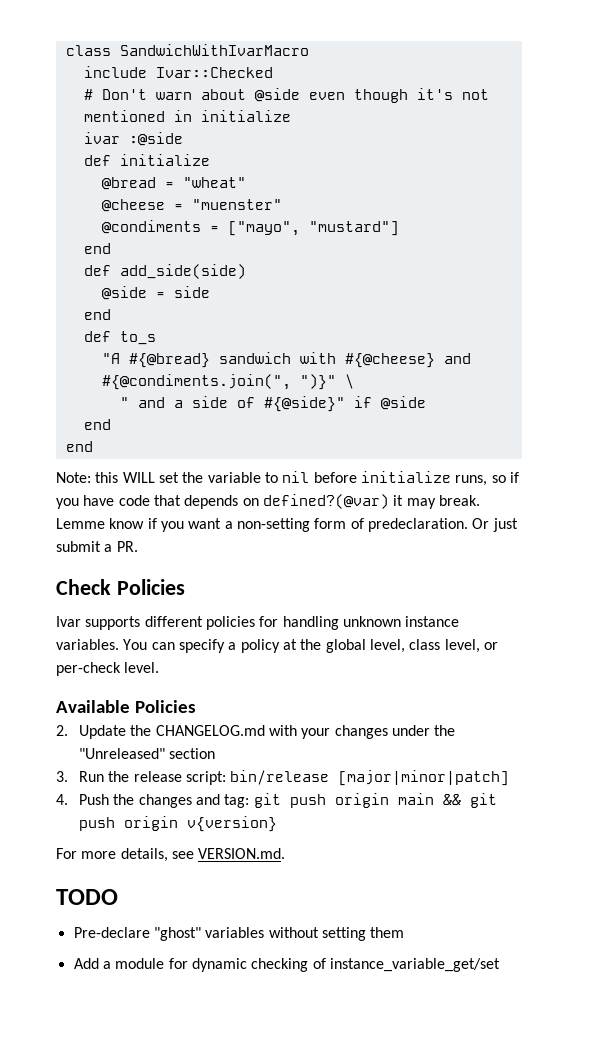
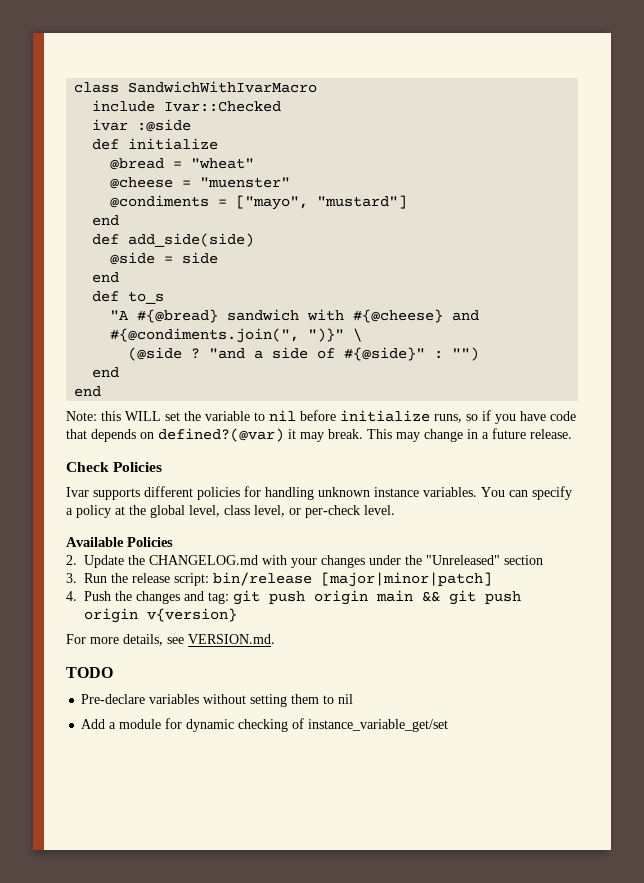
[83,88,489,103] [83,110,291,122] // # Don't warn about @side even though it's not mentioned in initialize -> (282, 106) none
[119,397,165,408] " and -> [128,347,246,361] (@side ? "and
[353,396,426,410] if @side -> [434,347,480,361] : "")
[56,518,518,532] [56,541,138,552] Lemme know if you want a non-setting form of predeclaration. Or just submit a PR. -> [367,428,572,442] This may change in a future release.
[153,927,201,941] "ghost" -> (146, 699) none
(405, 932) none -> [323,694,354,704] to nil

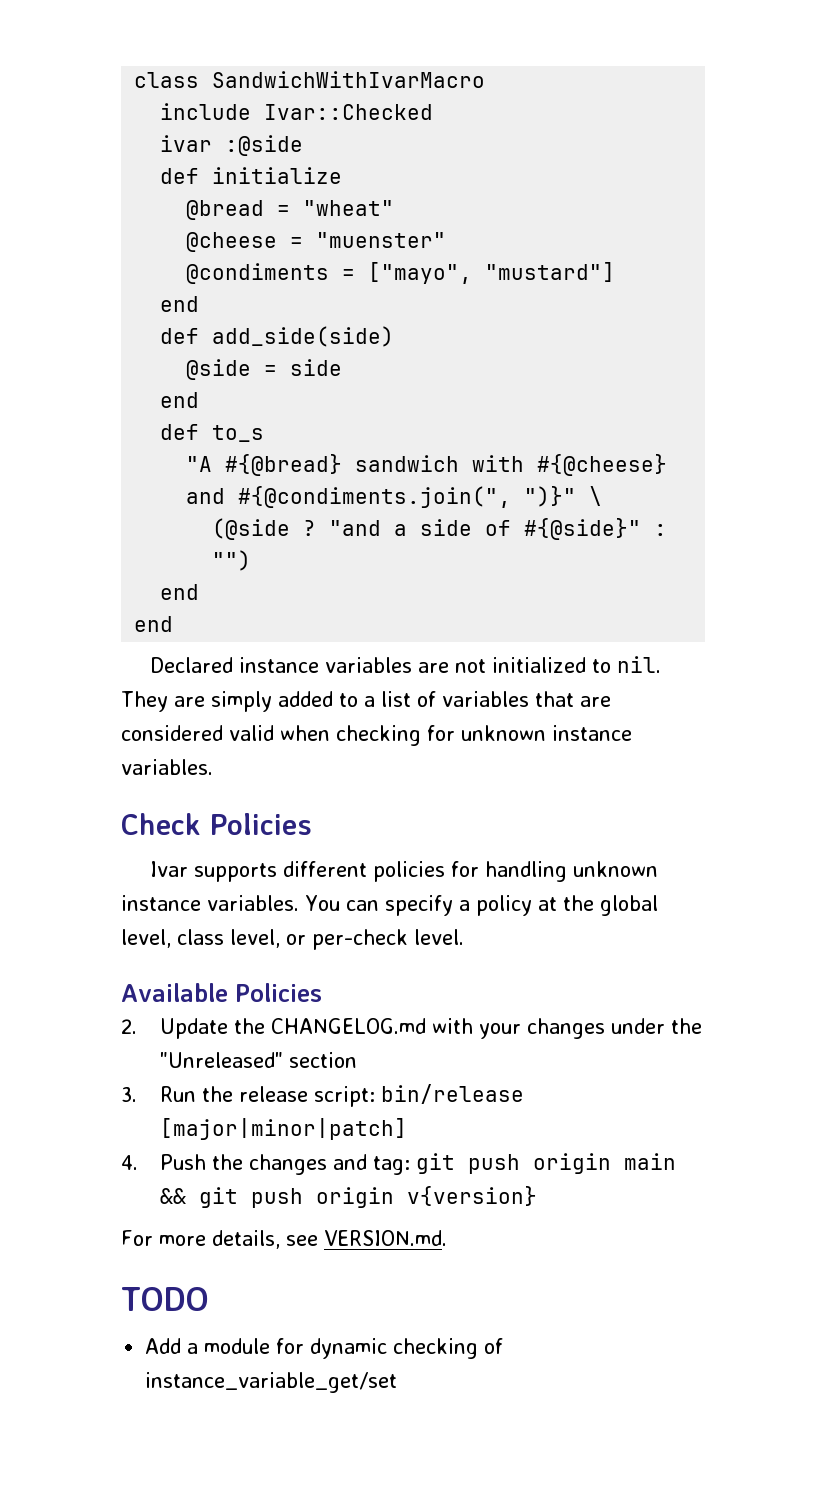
[66,410,576,424] [66,428,572,442] Note: this WILL set the variable to nil before initialize runs, so if you have code that depends on defined?(@var) it may break. This may change in a future release. -> [149,656,661,673] [121,691,611,712] [121,725,632,746] [121,759,213,775] Declared instance variables are not initialized to nil. They are simply added to a list of variables that are considered valid when checking for unknown instance variables.
[81,694,354,707] // Pre-declare variables without setting them to nil -> (209, 1299) none

